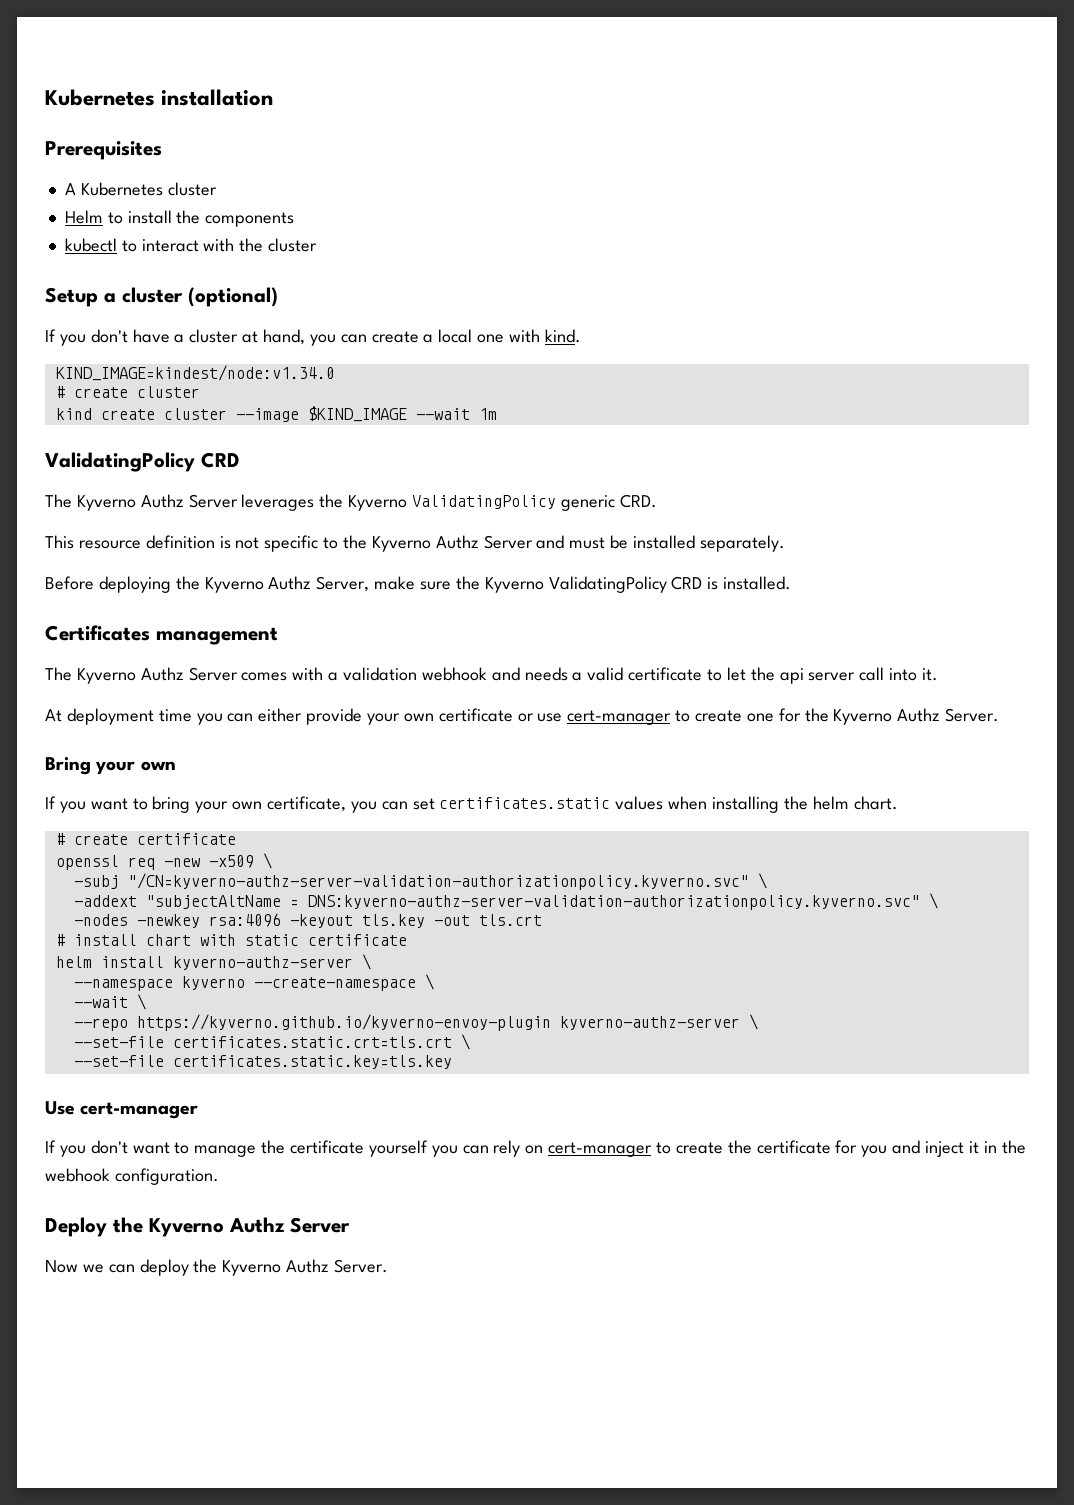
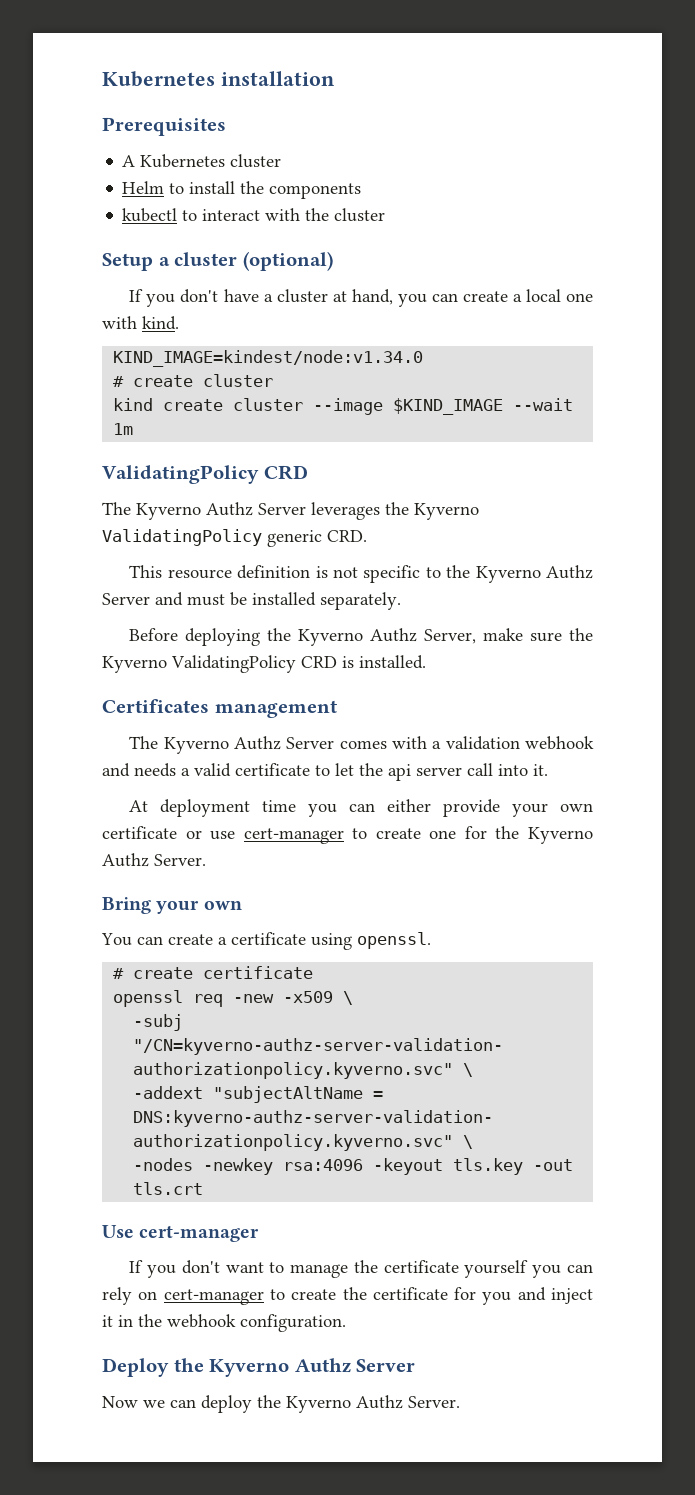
[45,796,898,813] If you want to bring your own certificate, you can set certificates.static values when installing the helm chart. -> [101,932,431,950] You can create a certificate using openssl.
[55,934,407,946] [55,954,371,970] [73,974,434,991] [73,994,146,1010] [73,1014,758,1031] [73,1034,470,1050] [73,1055,452,1069] // # install chart with static certificate // helm install kyverno-authz-server \ // --namespace kyverno --create-namespace \ // --wait \ // --repo https://kyverno.github.io/kyverno-envoy-plugin kyverno-authz-server \ // --set-file certificates.static.crt=tls.crt \ // --set-file certificates.static.key=tls.key -> (204, 1188) none

